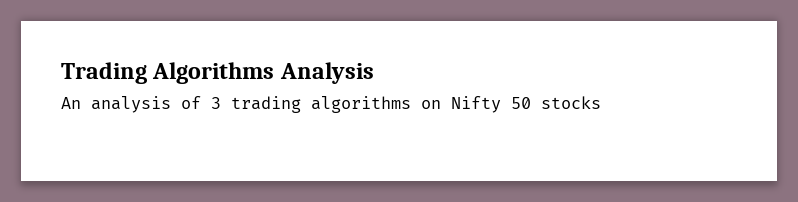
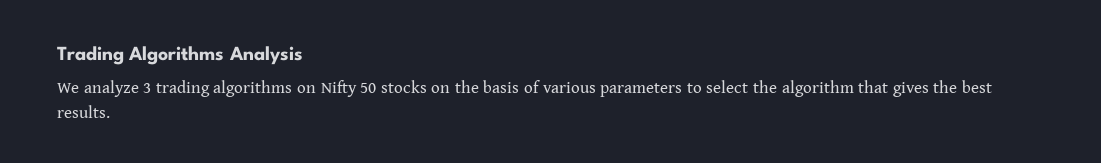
[61,96,201,113] An analysis of -> [57,80,139,97] We analyze
(601, 102) none -> [431,80,992,97] [57,105,110,118] on the basis of various parameters to select the algorithm that gives the best results.

